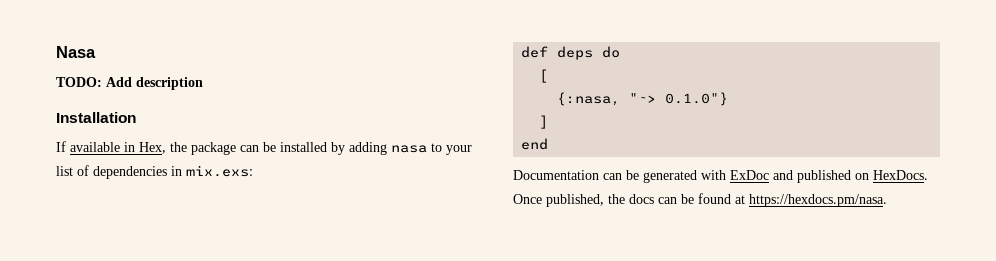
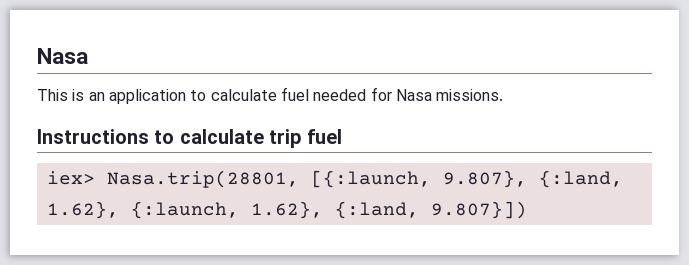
[56,77,203,90] [56,112,136,123] [56,141,472,155] [56,165,253,179] [521,46,621,60] [539,69,549,83] [557,92,729,106] [539,115,549,129] [521,138,549,150] [513,170,928,183] [513,193,887,207] TODO: Add description // Installation // If available in Hex, the package can be installed by adding nasa to your list of dependencies in mix.exs: // def deps do // [ // {:nasa, "~> 0.1.0"} // ] // end // Documentation can be generated with ExDoc and published on HexDocs. Once published, the docs can be found at https://hexdocs.pm/nasa. -> [37,87,504,104] [37,129,342,148] [46,170,623,188] [46,201,527,219] This is an application to calculate fuel needed for Nasa missions. // Instructions to calculate trip fuel // iex> Nasa.trip(28801, [{:launch, 9.807}, {:land, 1.62}, {:launch, 1.62}, {:land, 9.807}])

